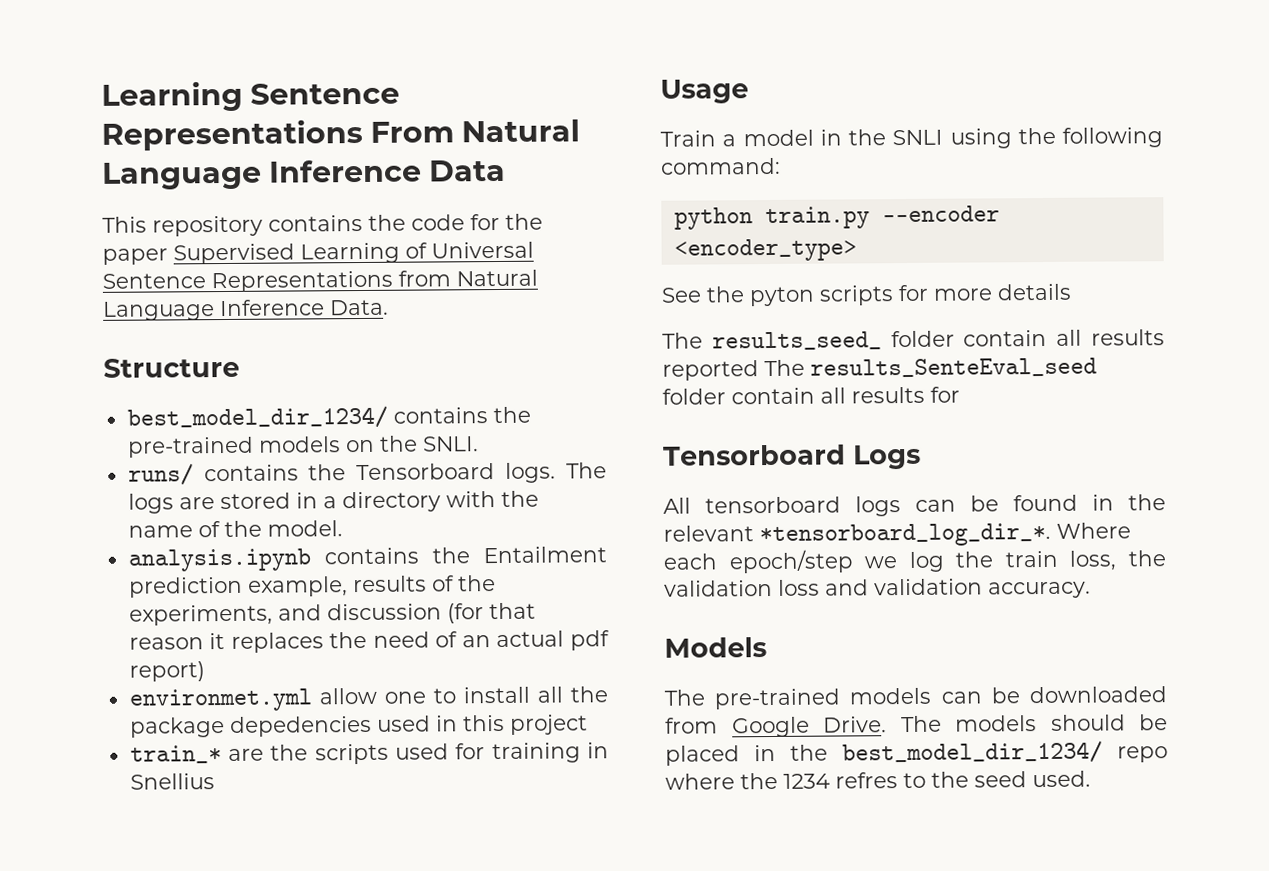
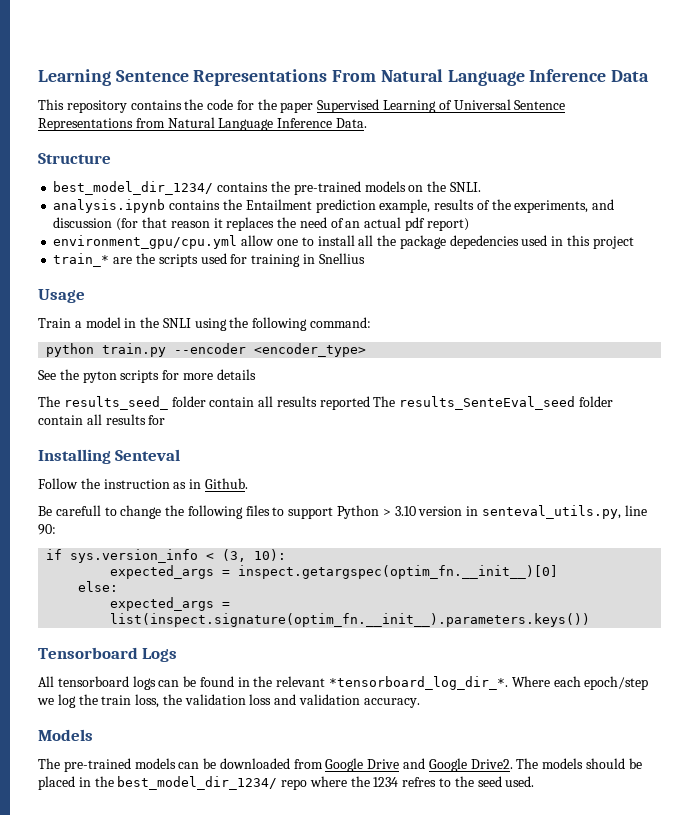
[127,462,607,486] [127,490,539,514] [127,520,343,538] // runs/ contains the Tensorboard logs. The logs are stored in a directory with the name of the model. -> (481, 187) none
[128,688,313,712] environmet.yml -> [53,235,238,249] environment_gpu/cpu.yml
(960, 394) none -> [38,449,181,464] [38,478,248,489] [38,505,647,519] [38,524,56,535] [46,549,287,563] [110,565,559,579] [78,581,119,592] [110,597,231,611] [110,613,591,627] // Installing Senteval // Follow the instruction as in Github. // Be carefull to change the following files to support Python > 3.10 version in senteval_utils.py, line 90: // if sys.version_info < (3, 10): // expected_args = inspect.getargspec(optim_fn.__init__)[0] // else: // expected_args = list(inspect.signature(optim_fn.__init__).parameters.keys())
[823,716,887,733] Drive. -> [367,758,513,772] Drive and Google Drive2.

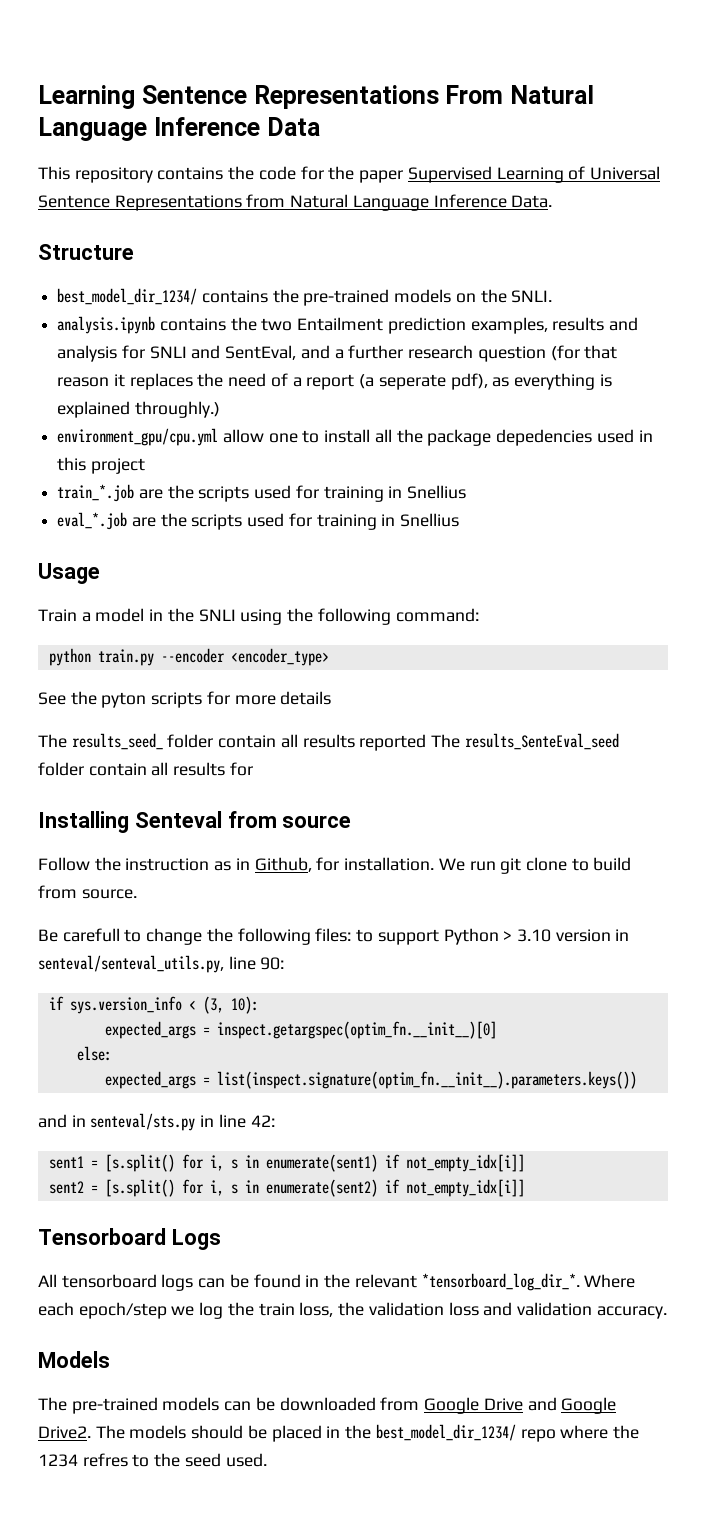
(242, 204) none -> [261,318,293,331] two
[379,199,615,213] [53,217,113,228] example, results of the experiments, and discussion -> [470,317,639,334] [57,345,546,362] examples, results and analysis for SNLI and SentEval, and a further research question
[345,217,469,231] an actual pdf report) -> [292,373,612,390] [57,401,220,418] a report (a seperate pdf), as everything is explained throughly.)
[53,253,110,267] train_* -> [57,484,467,502] [57,512,128,530] train_*.job are the scripts used for training in Snellius // eval_*.job
(181, 455) none -> [227,811,352,828] from source
[204,478,248,489] Github. -> [254,857,632,874] [38,885,137,899] Github, for installation. We run git clone to build from source.
[245,505,270,516] files -> [315,928,352,942] files:
[481,505,621,519] senteval_utils.py, -> [38,955,224,973] senteval/senteval_utils.py,
(591, 620) none -> [38,1113,275,1131] [48,1154,525,1172] [48,1179,525,1197] // and in senteval/sts.py in line 42: // sent1 = [s.split() for i, s in enumerate(sent1) if not_empty_idx[i]] // sent2 = [s.split() for i, s in enumerate(sent2) if not_empty_idx[i]]

